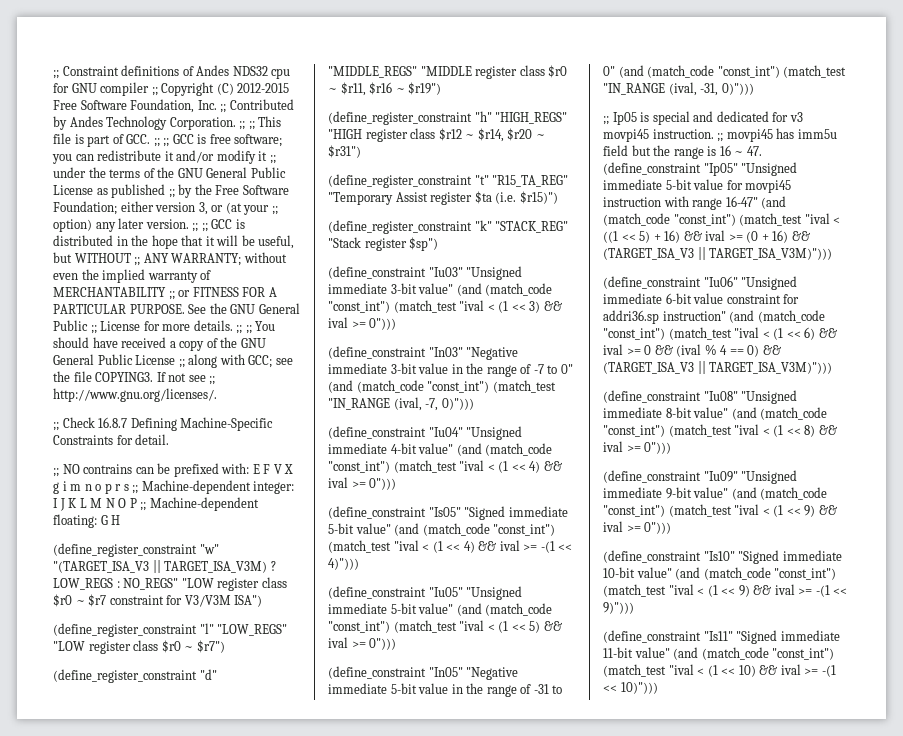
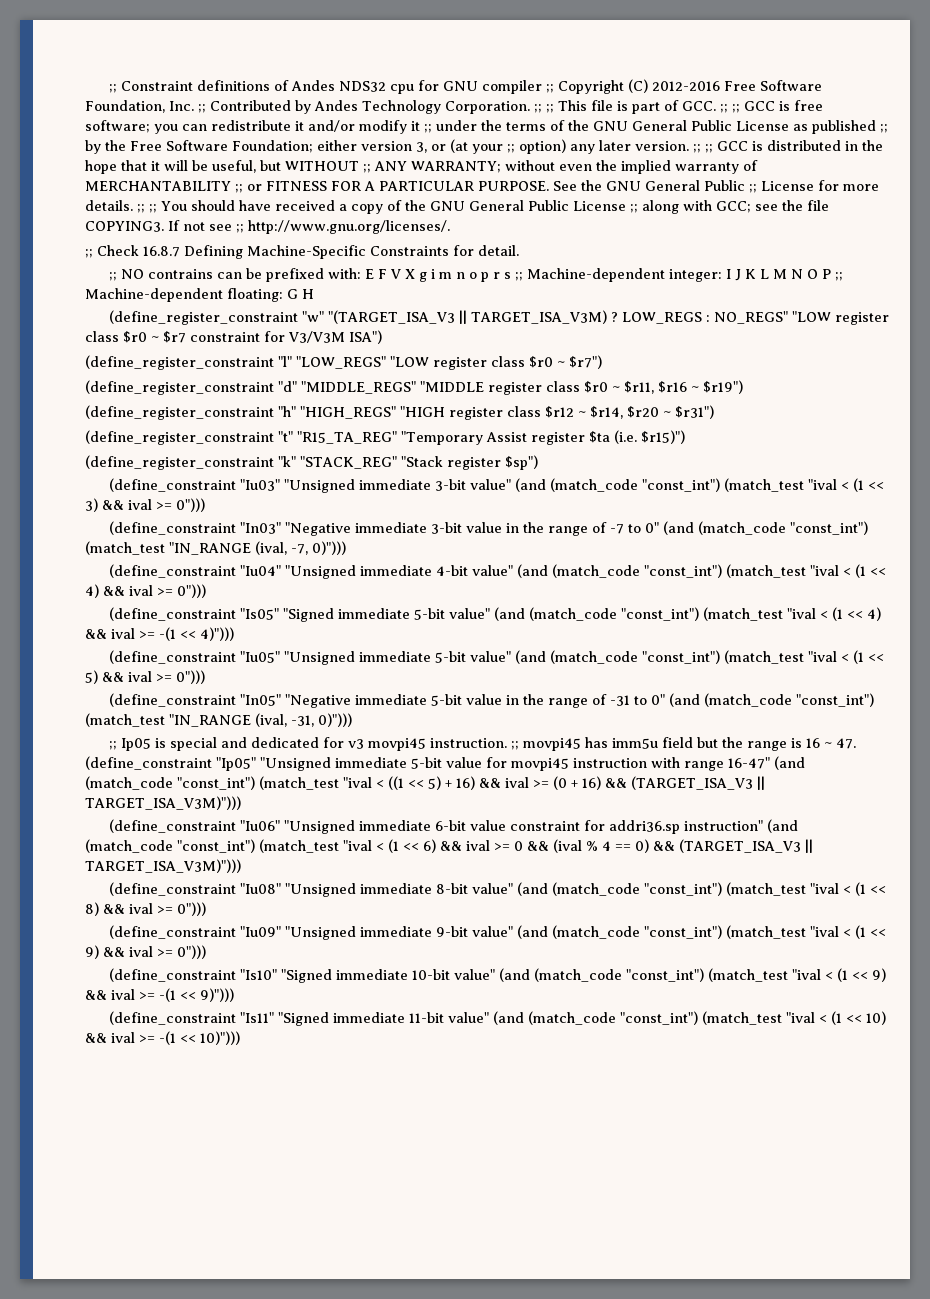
[237,83,290,93] 2012-2015 -> [651,81,720,91] 2012-2016

